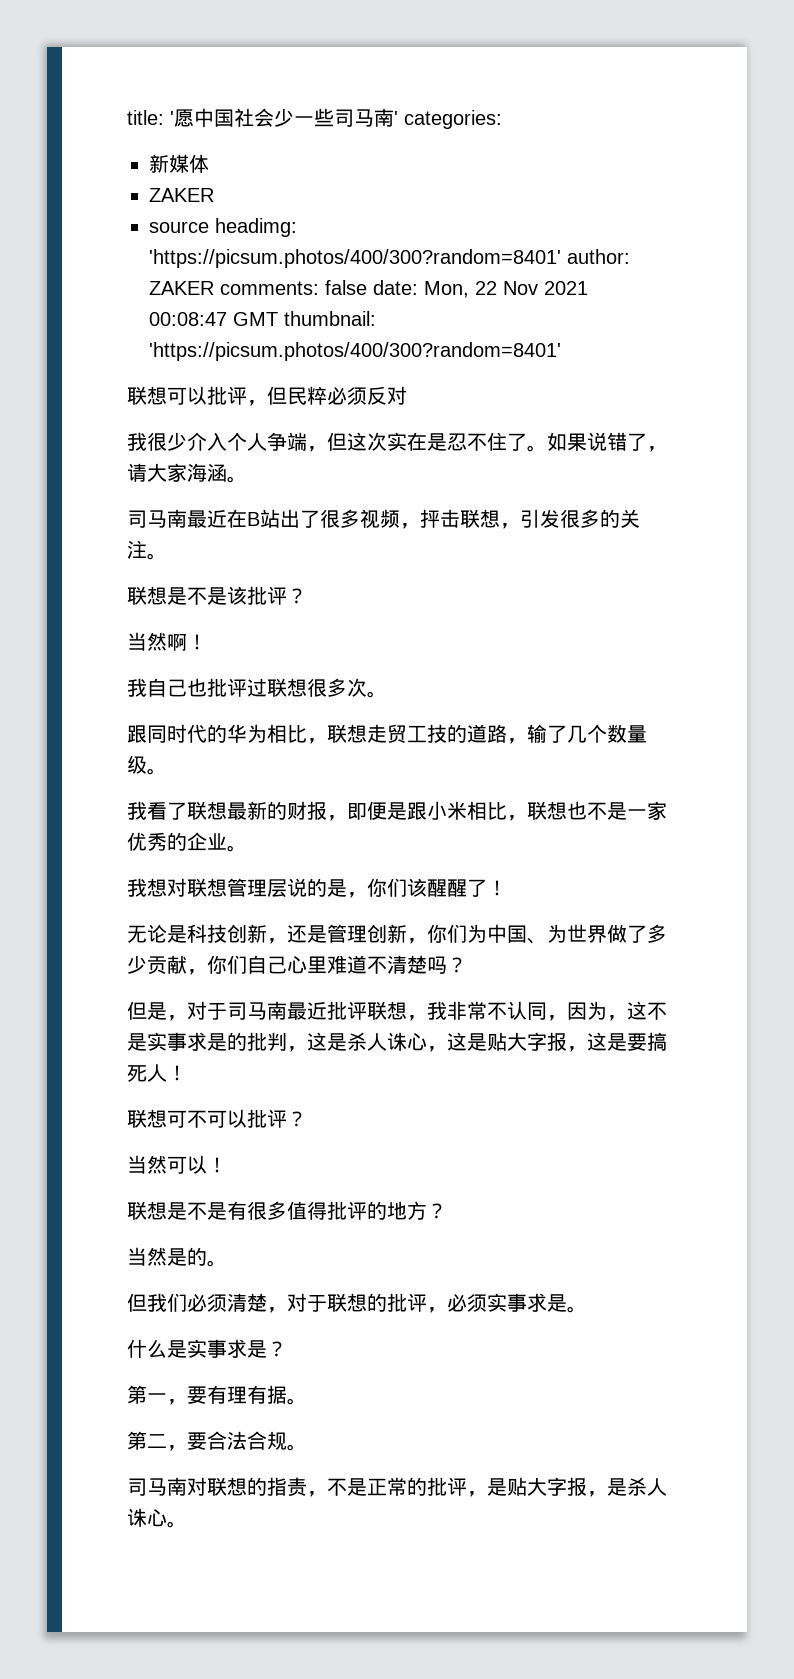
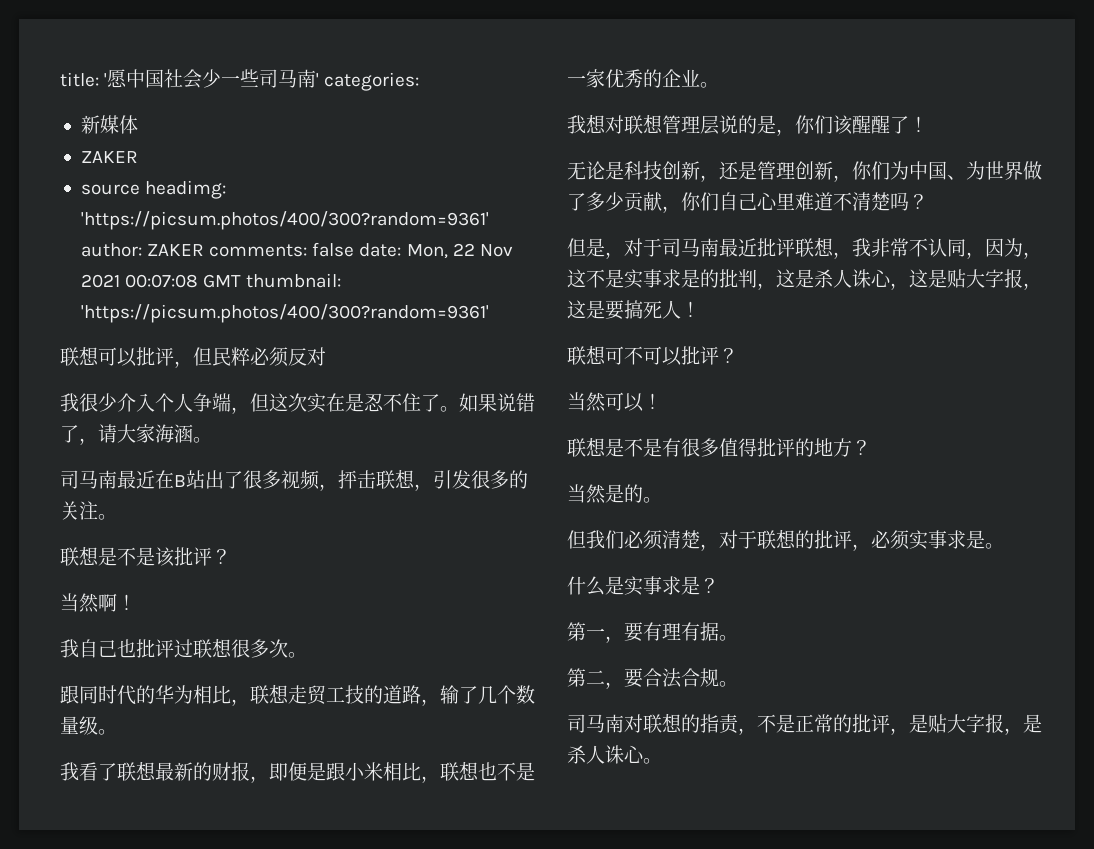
[149,249,561,268] 'https://picsum.photos/400/300?random=8401' -> [80,211,489,230] 'https://picsum.photos/400/300?random=9361'
[149,312,227,326] 00:08:47 -> [125,274,199,288] 00:07:08
[149,342,561,361] 'https://picsum.photos/400/300?random=8401' -> [80,304,489,323] 'https://picsum.photos/400/300?random=9361'

